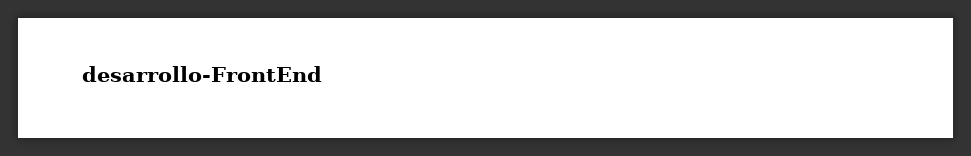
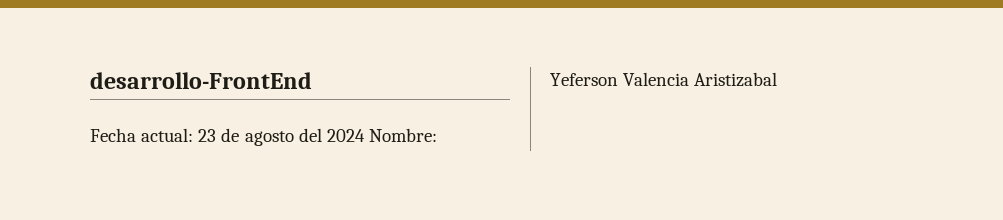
(322, 74) none -> [90,128,437,146] [550,72,778,87] // Fecha actual: 23 de agosto del 2024 Nombre: Yeferson Valencia Aristizabal

